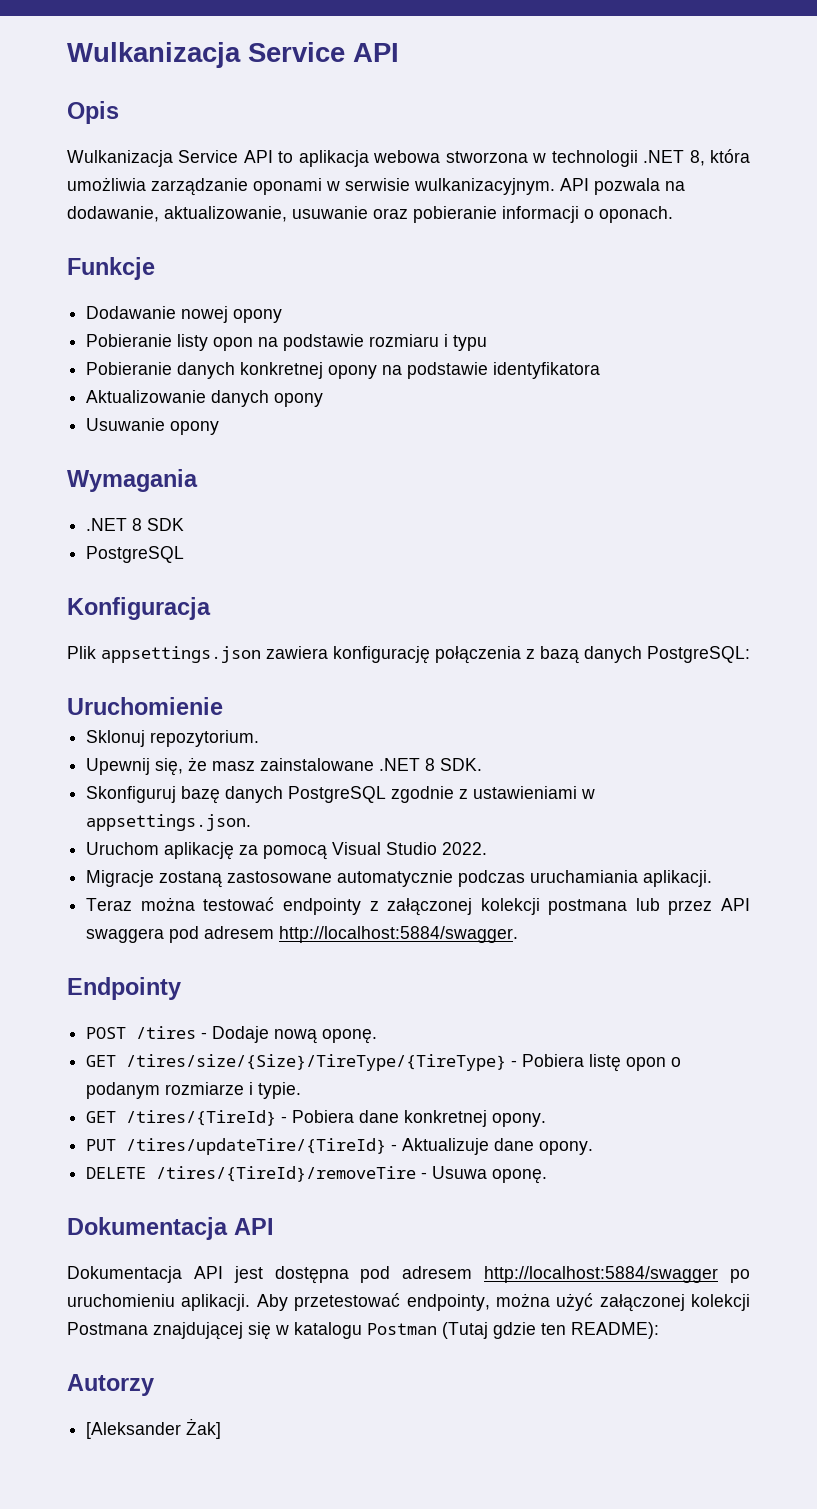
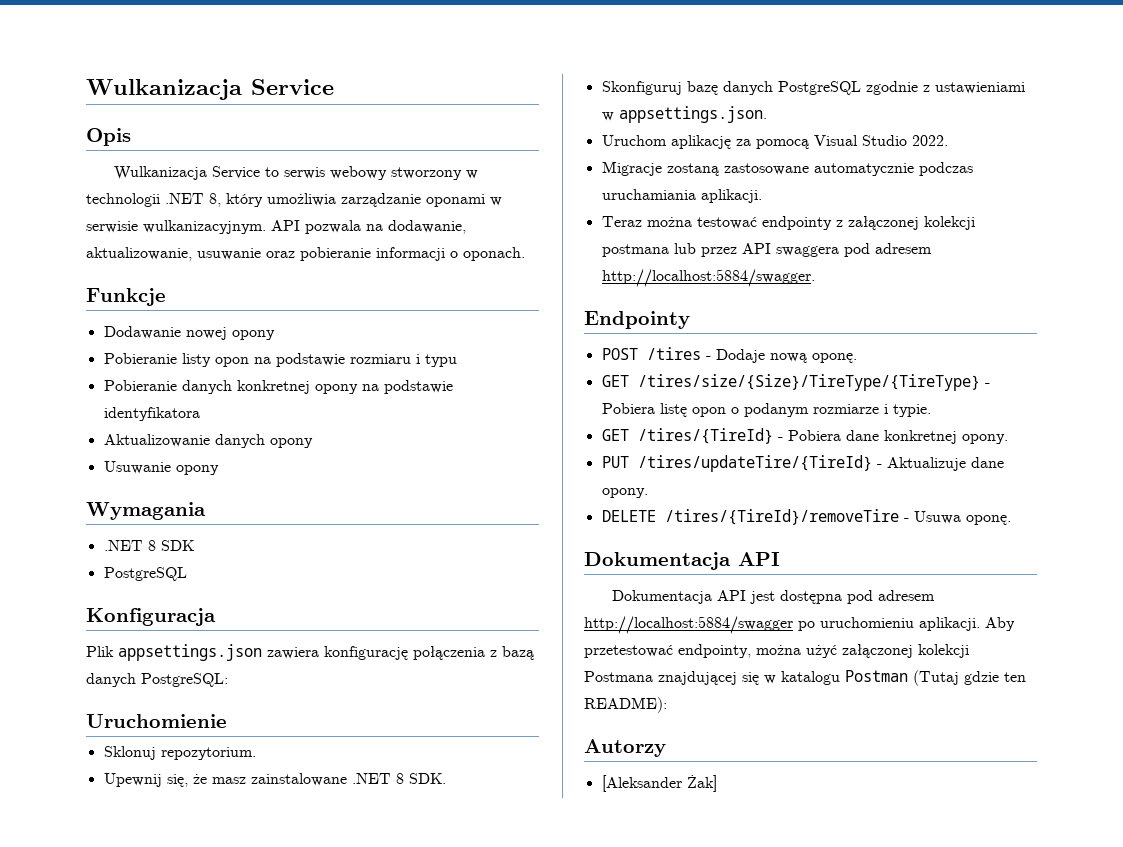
[67,42,399,68] Wulkanizacja Service API -> [86,79,334,100] Wulkanizacja Service
[243,150,528,167] API to aplikacja webowa stworzona -> [264,166,462,180] to serwis webowy stworzony
[710,149,751,163] która -> [226,193,263,207] który

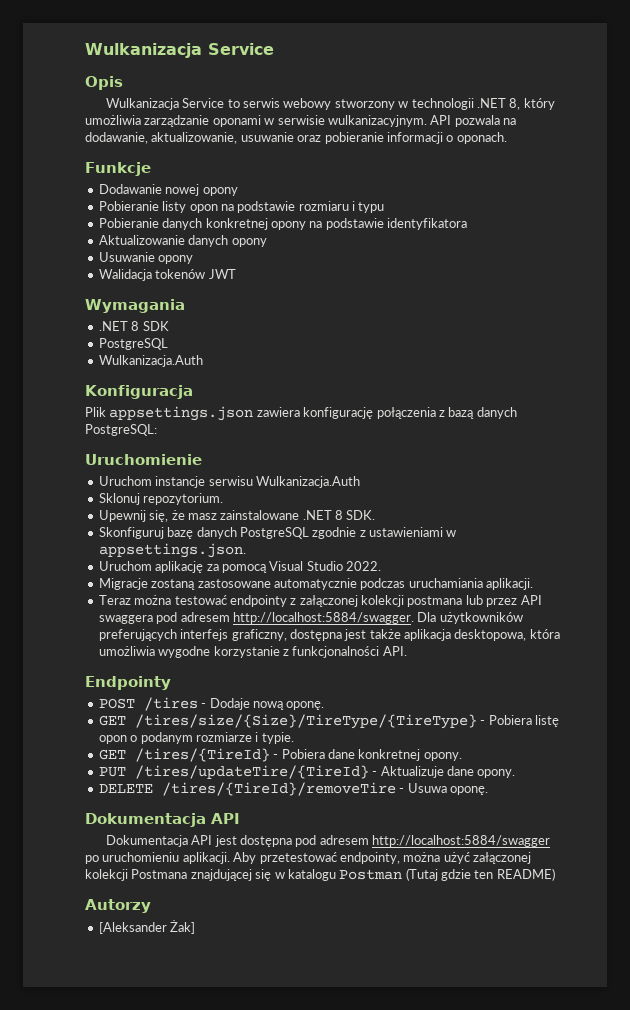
(219, 470) none -> [98,269,236,281] // Walidacja tokenów JWT
(187, 574) none -> [98,355,203,367] // Wulkanizacja.Auth
(227, 721) none -> [98,476,360,488] // Uruchom instancje serwisu Wulkanizacja.Auth
(815, 278) none -> [417,612,523,624] [98,629,560,641] [98,646,407,658] Dla użytkowników preferujących interfejs graficzny, dostępna jest także aplikacja desktopowa, która umożliwia wygodne korzystanie z funkcjonalności API.
[584,697,667,713] README): -> [496,868,555,881] README)

